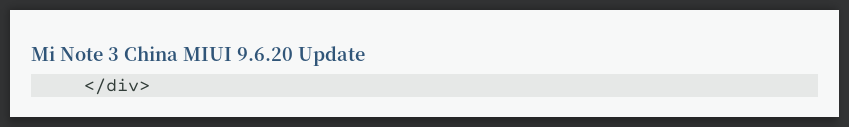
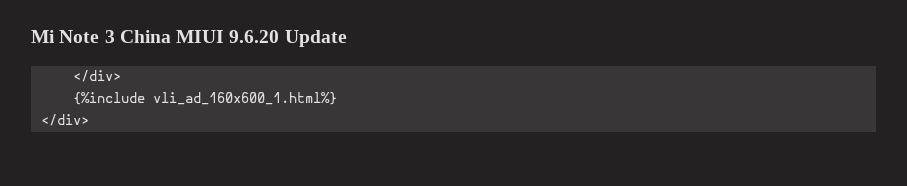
(150, 86) none -> [72,92,337,105] [40,114,89,126] // {%include vli_ad_160x600_1.html%} // </div>

